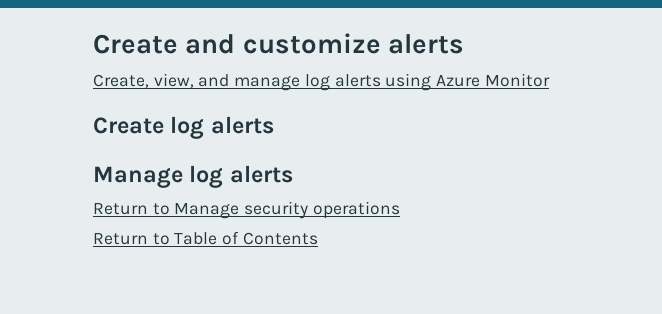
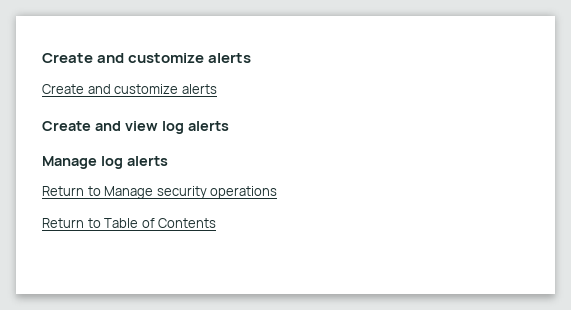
[93,33,465,54] [93,73,550,91] [93,117,164,134] Create and customize alerts // Create, view, and manage log alerts using Azure Monitor // Create -> [42,53,252,63] [42,84,217,94] [42,121,158,131] Create and customize alerts // Create and customize alerts // Create and view

